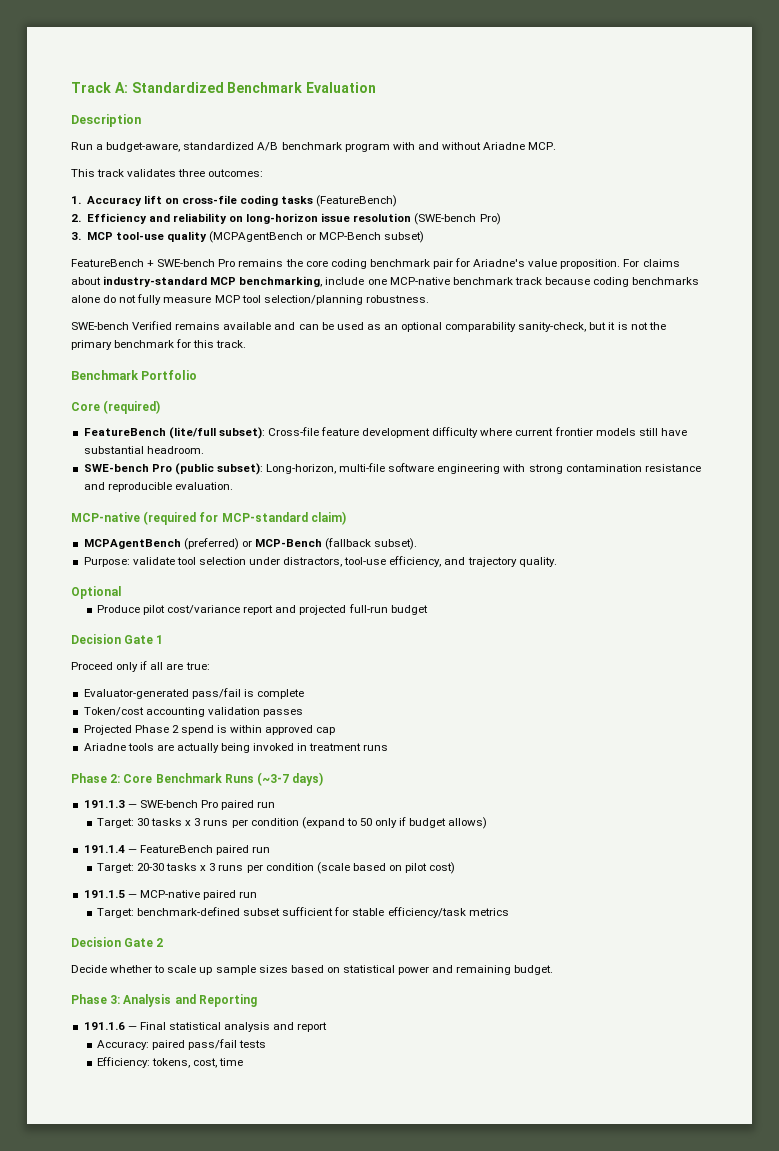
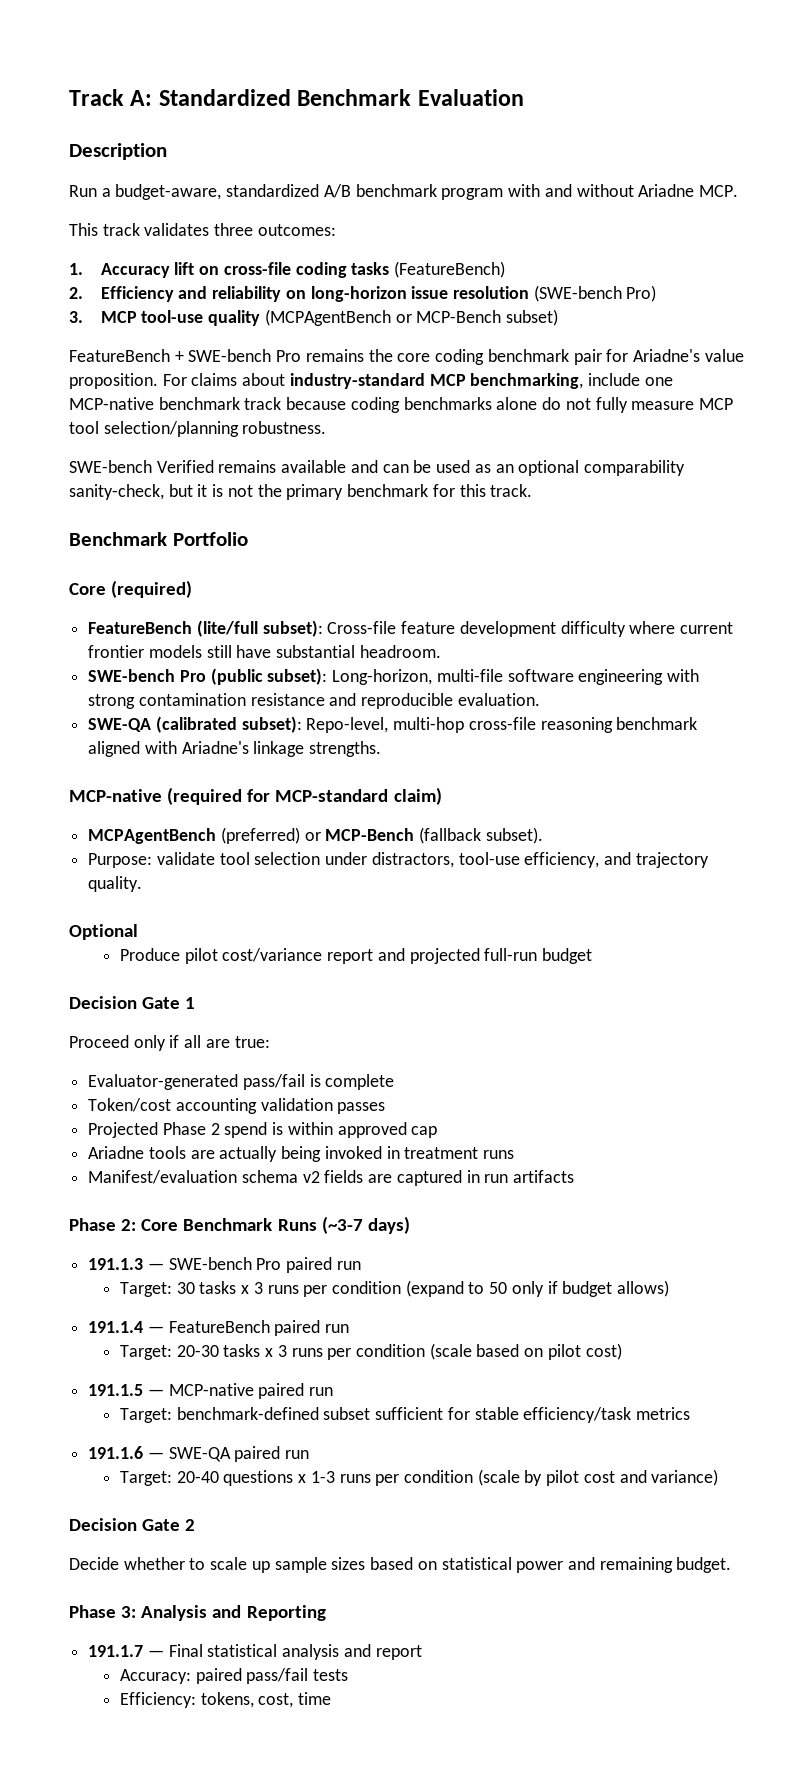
(233, 486) none -> [88,716,698,733] [88,741,382,757] // SWE-QA (calibrated subset): Repo-level, multi-hop cross-file reasoning benchmark aligned with Ariadne's linkage strengths.
(389, 747) none -> [88,1170,575,1186] // Manifest/evaluation schema v2 fields are captured in run artifacts
(509, 912) none -> [88,1446,310,1462] [119,1469,719,1486] // 191.1.6 — SWE-QA paired run // Target: 20-40 questions x 1-3 runs per condition (scale by pilot cost and variance)
[83,1022,125,1030] 191.1.6 -> [88,1645,144,1657] 191.1.7

